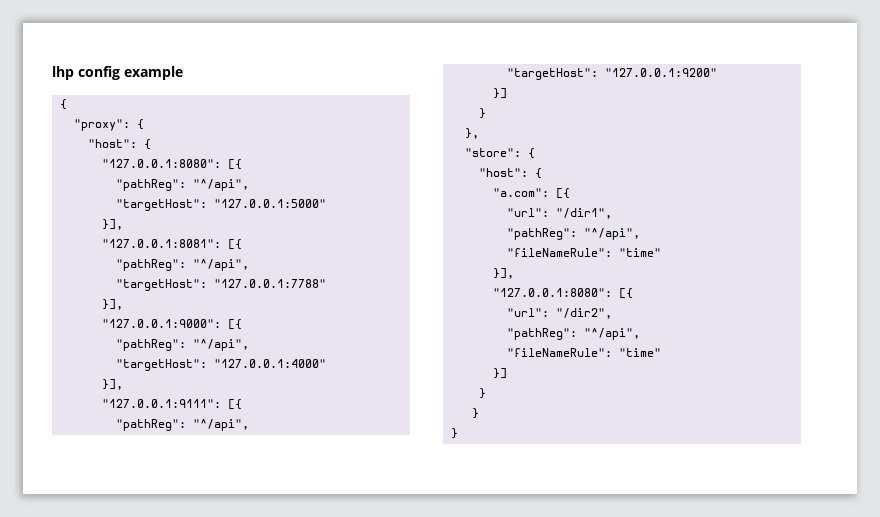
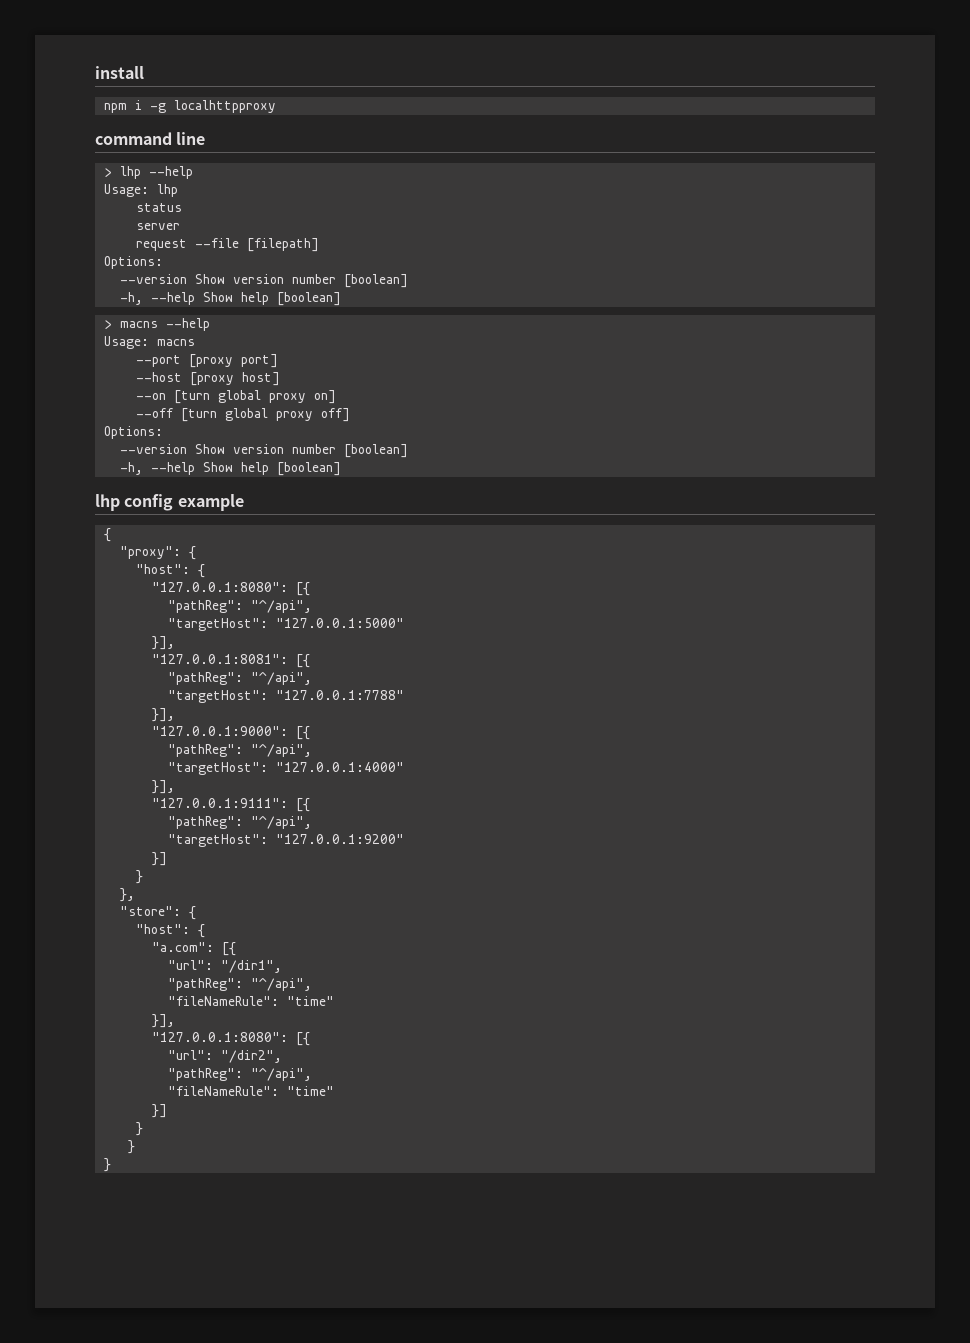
(52, 73) none -> [95,66,144,79] [103,100,276,113] [95,132,206,145] [103,166,193,179] [103,184,178,197] [135,203,182,212] [135,223,180,230] [135,238,319,252] [103,256,163,269] [119,274,408,288] [119,292,341,306] [103,318,210,331] [103,336,195,349] [135,354,278,368] [135,372,280,386] [135,390,336,404] [135,408,350,422] [103,426,163,439] [119,444,408,458] [119,462,341,476] install // npm i -g localhttpproxy // command line // > lhp --help // Usage: lhp // status // server // request --file [filepath] // Options: // --version Show version number [boolean] // -h, --help Show help [boolean] // > macns --help // Usage: macns // --port [proxy port] // --host [proxy host] // --on [turn global proxy on] // --off [turn global proxy off] // Options: // --version Show version number [boolean] // -h, --help Show help [boolean] //

